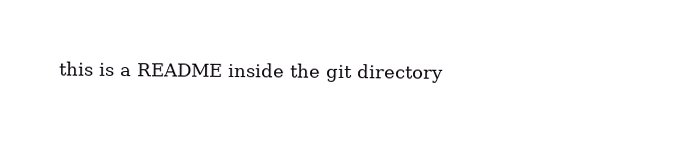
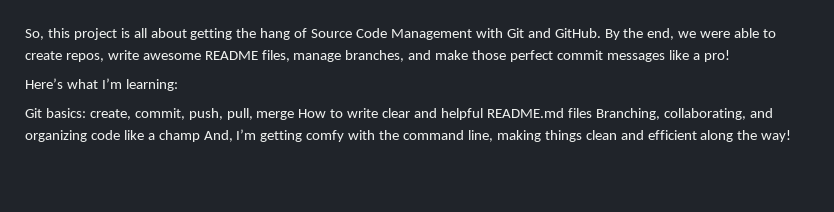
[59,61,444,83] this is a README inside the git directory -> [25,28,777,40] [25,50,730,62] [25,78,178,91] [25,108,773,120] [25,129,792,142] So, this project is all about getting the hang of Source Code Management with Git and GitHub. By the end, we were able to create repos, write awesome README files, manage branches, and make those perfect commit messages like a pro! // Here’s what I’m learning: // Git basics: create, commit, push, pull, merge How to write clear and helpful README.md files Branching, collaborating, and organizing code like a champ And, I’m getting comfy with the command line, making things clean and efficient along the way!

